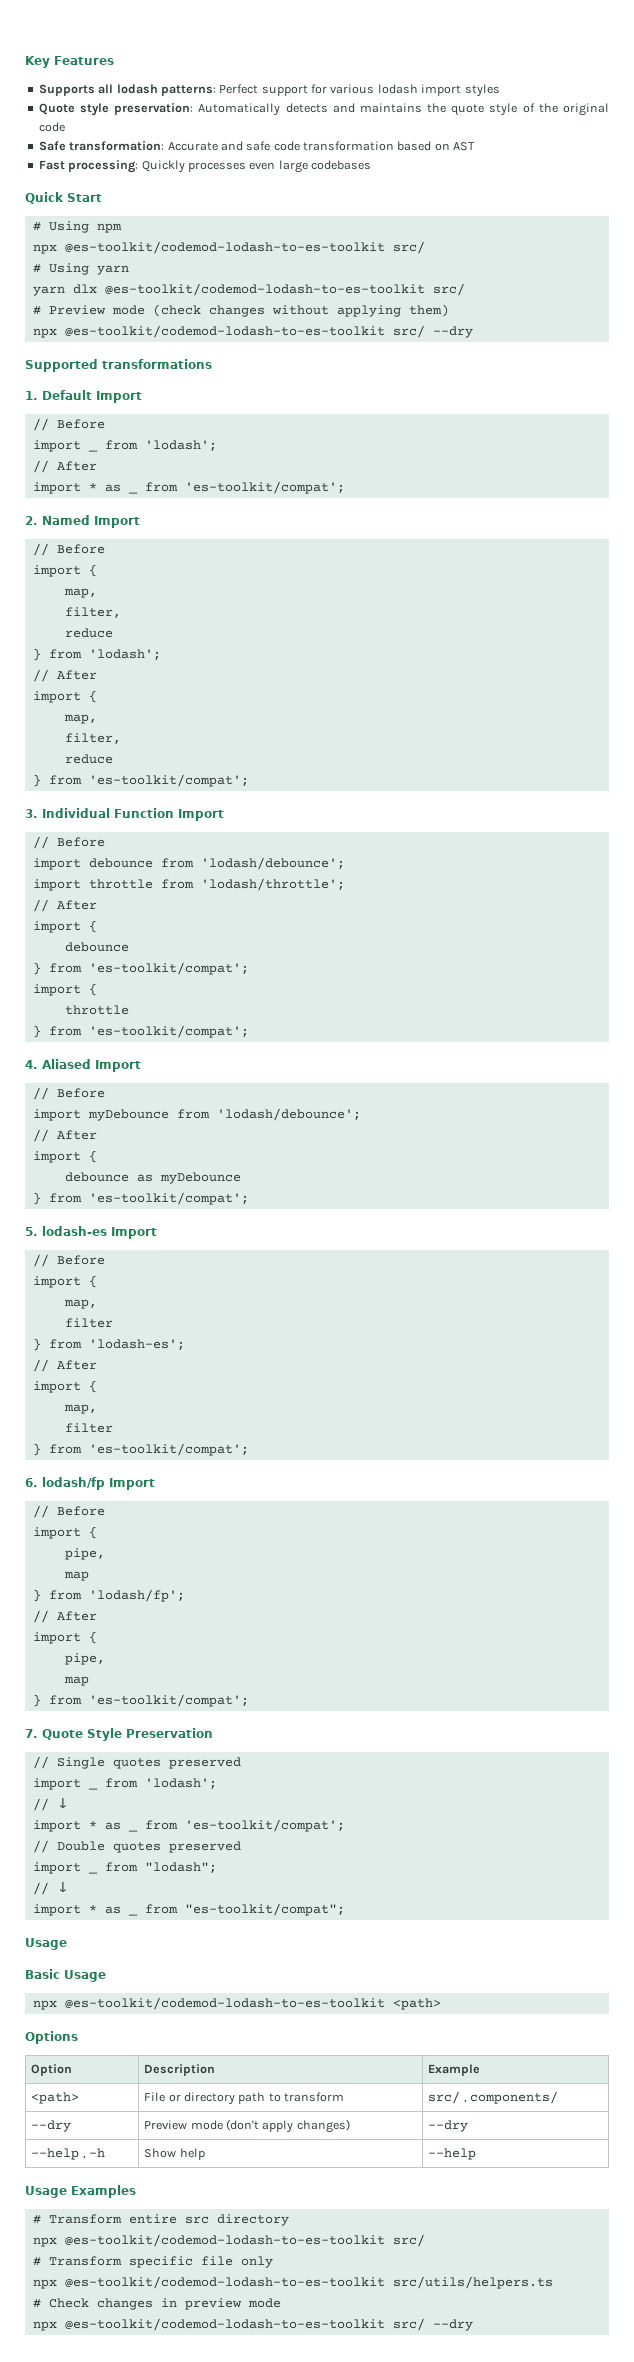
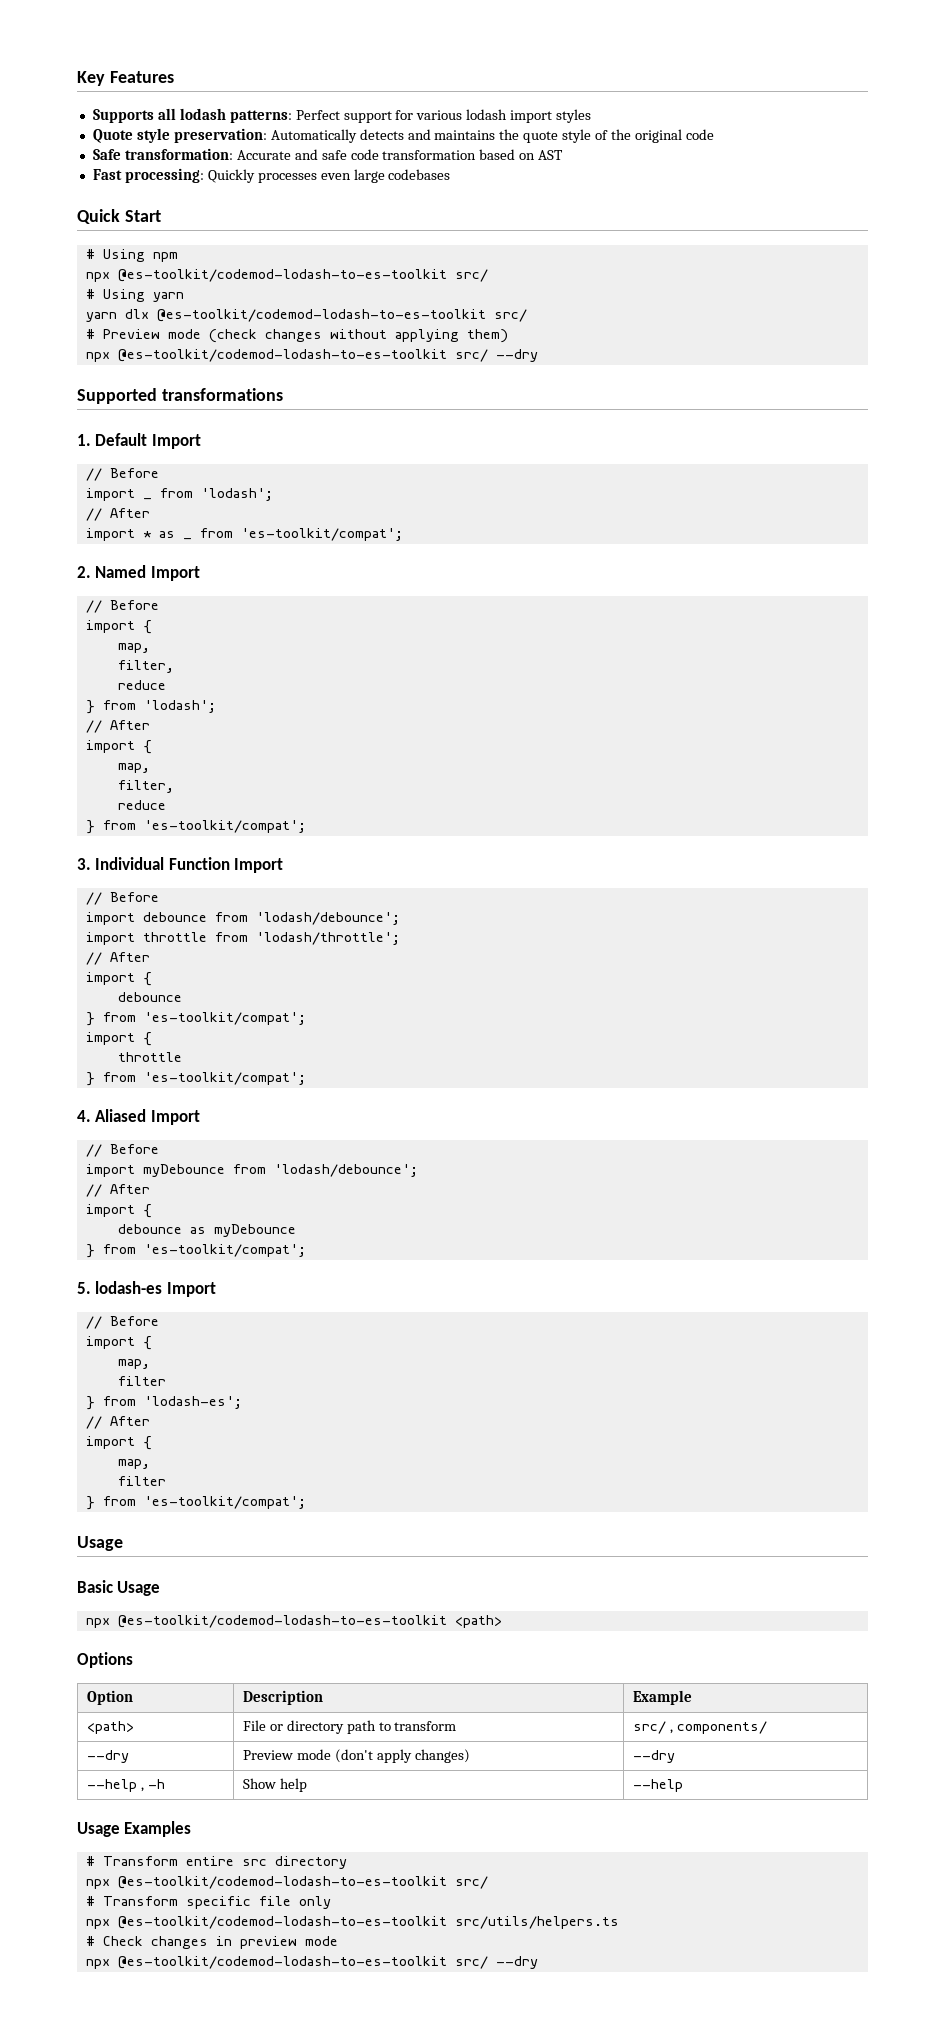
[25,1477,155,1490] [32,1505,105,1518] [32,1526,97,1539] [64,1548,105,1560] [63,1571,89,1581] [32,1589,185,1602] [32,1610,97,1623] [32,1631,97,1644] [64,1653,105,1665] [63,1676,89,1686] [32,1694,249,1707] [25,1728,213,1741] [32,1756,241,1769] [32,1778,217,1790] [32,1798,69,1811] [32,1819,345,1832] [32,1840,241,1853] [32,1862,217,1874] [32,1882,69,1895] [32,1903,345,1916] // 6. lodash/fp Import // // Before // import { // pipe, // map // } from 'lodash/fp'; // // After // import { // pipe, // map // } from 'es-toolkit/compat'; // 7. Quote Style Preservation // // Single quotes preserved // import _ from 'lodash'; // // ↓ // import * as _ from 'es-toolkit/compat'; // // Double quotes preserved // import _ from "lodash"; // // ↓ // import * as _ from "es-toolkit/compat"; -> (306, 1502) none

